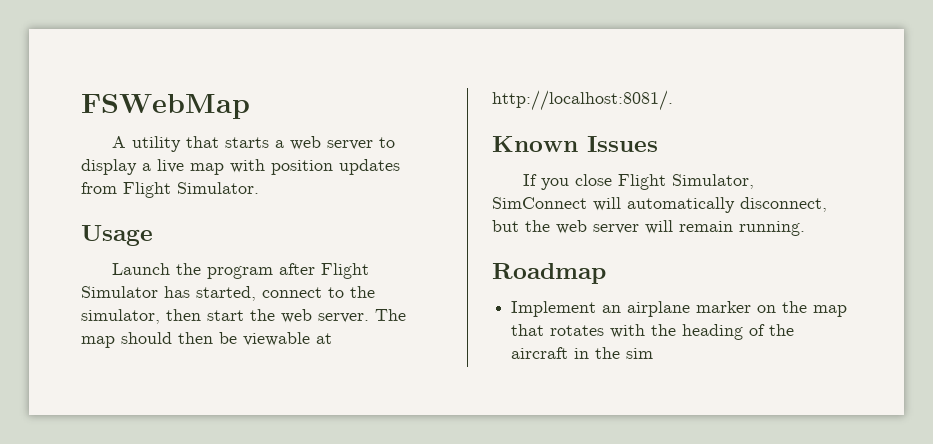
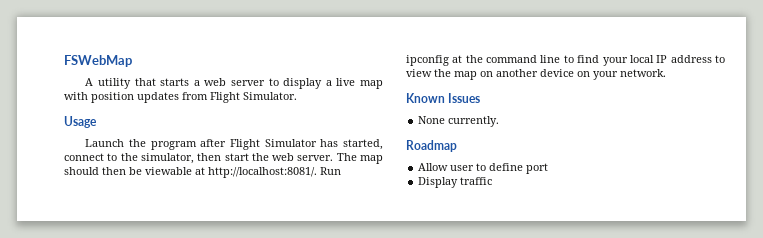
[492,136,658,152] [522,174,754,190] [492,197,827,213] [492,220,805,236] [492,263,606,284] [511,301,848,317] [511,324,795,340] [511,347,654,359] // Known Issues // If you close Flight Simulator, SimConnect will automatically disconnect, but the web server will remain running. // Roadmap // Implement an airplane marker on the map that rotates with the heading of the aircraft in the sim -> [320,167,341,175] [406,55,726,66] [406,69,666,80] [406,93,481,103] [418,116,500,127] [406,140,457,152] [418,163,549,174] [418,177,493,188] Run ipconfig at the command line to find your local IP address to view the map on another device on your network. // Known Issues // None currently. // Roadmap // Allow user to define port // Display traffic

